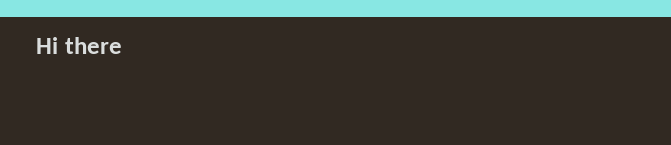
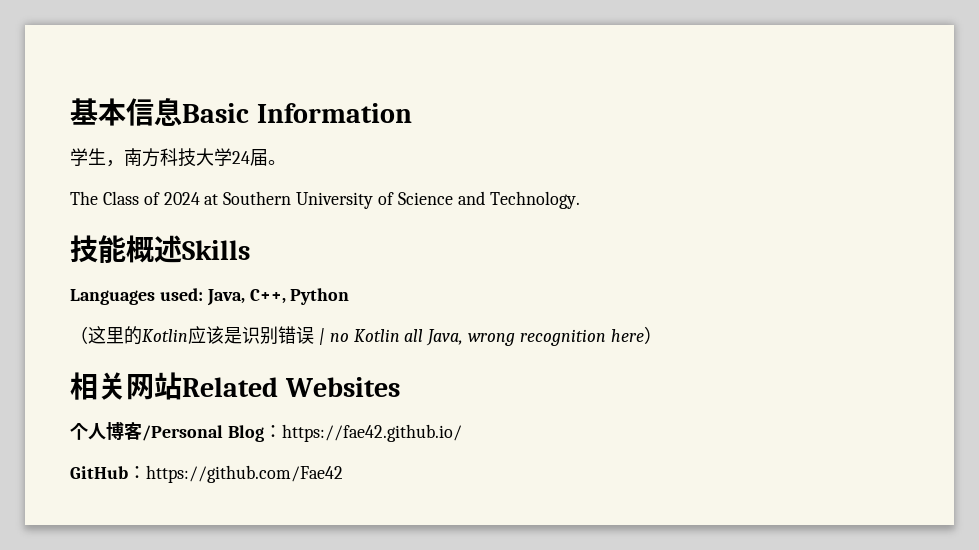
[36,37,122,54] Hi there -> [70,98,412,126] [70,148,286,167] [70,191,580,209] [70,235,250,263] [70,288,350,306] [70,326,662,346] [70,372,400,400] [70,422,462,442] [70,465,343,483] 基本信息Basic Information // 学生，南方科技大学24届。 // The Class of 2024 at Southern University of Science and Technology. // 技能概述Skills // Languages used: Java, C++, Python // （这里的Kotlin应该是识别错误 | no Kotlin all Java, wrong recognition here） // 相关网站Related Websites // 个人博客/Personal Blog：https://fae42.github.io/ // GitHub：https://github.com/Fae42

